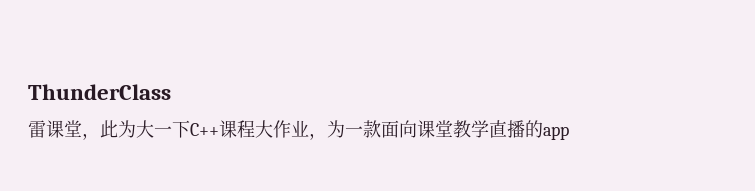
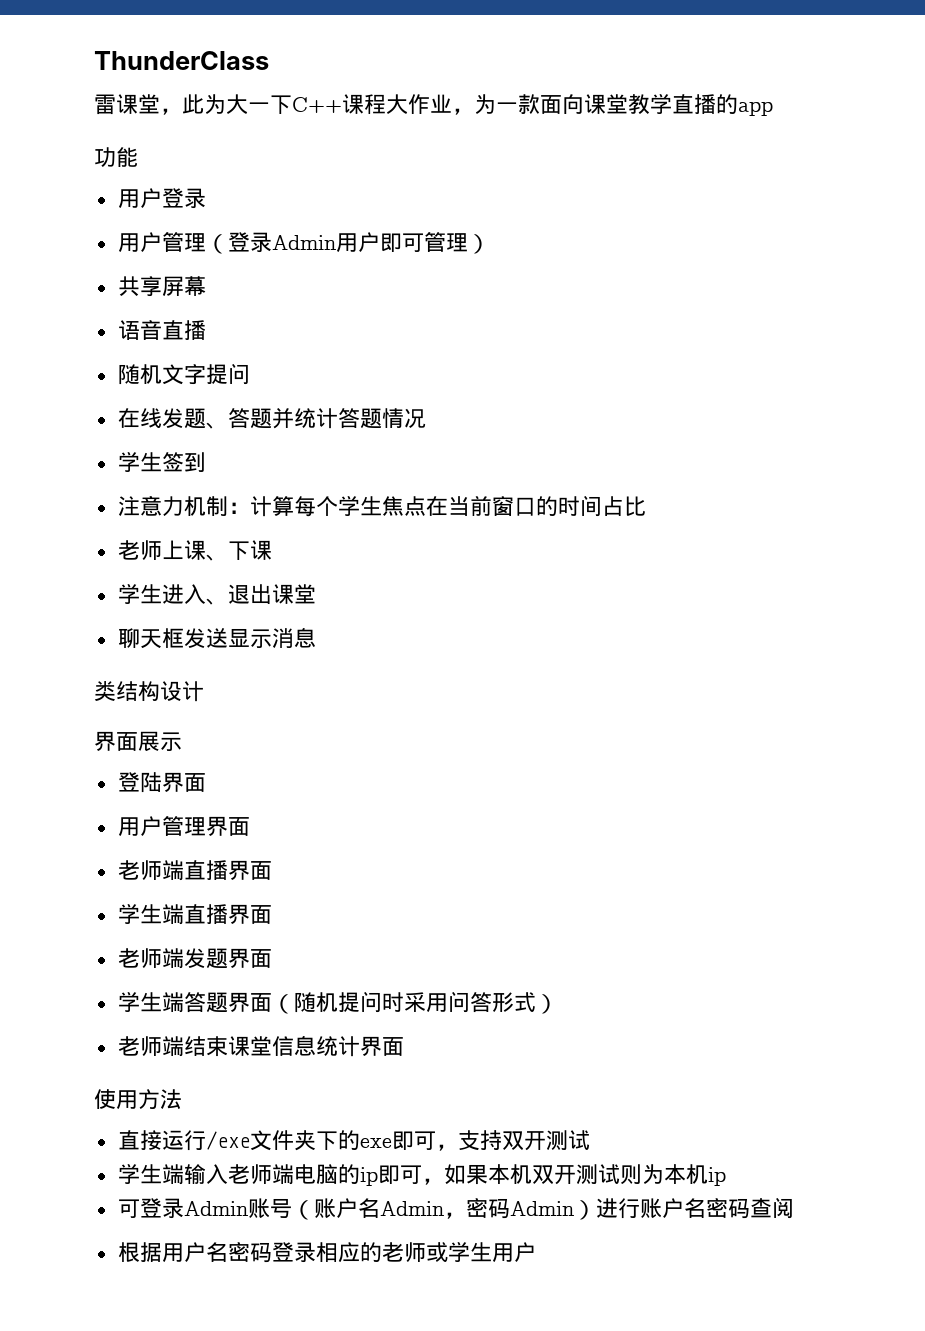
(569, 133) none -> [94,147,138,167] [117,188,206,209] [117,232,490,254] [117,276,206,297] [117,320,206,340] [117,363,250,385] [117,408,426,429] [117,452,206,472] [117,495,646,517] [117,540,272,561] [117,584,316,605] [117,627,316,649] [94,681,204,702] [94,731,182,752] [117,772,206,793] [117,816,250,836] [117,860,272,881] [117,904,272,925] [117,948,272,969] [117,991,558,1014] [117,1035,404,1057] [94,1089,182,1109] [117,1130,590,1151] [117,1164,726,1186] [117,1197,794,1220] [117,1242,536,1263] // 功能 // 用户登录 // 用户管理（登录Admin用户即可管理） // 共享屏幕 // 语音直播 // 随机文字提问 // 在线发题、答题并统计答题情况 // 学生签到 // 注意力机制：计算每个学生焦点在当前窗口的时间占比 // 老师上课、下课 // 学生进入、退出课堂 // 聊天框发送显示消息 // 类结构设计 // 界面展示 // 登陆界面 // 用户管理界面 // 老师端直播界面 // 学生端直播界面 // 老师端发题界面 // 学生端答题界面（随机提问时采用问答形式） // 老师端结束课堂信息统计界面 // 使用方法 // 直接运行/exe文件夹下的exe即可，支持双开测试 // 学生端输入老师端电脑的ip即可，如果本机双开测试则为本机ip // 可登录Admin账号（账户名Admin，密码Admin）进行账户名密码查阅 // 根据用户名密码登录相应的老师或学生用户

